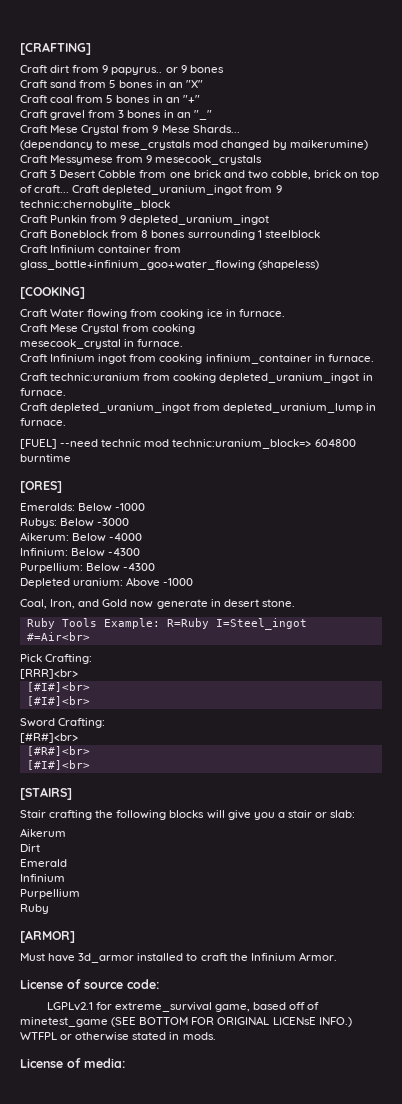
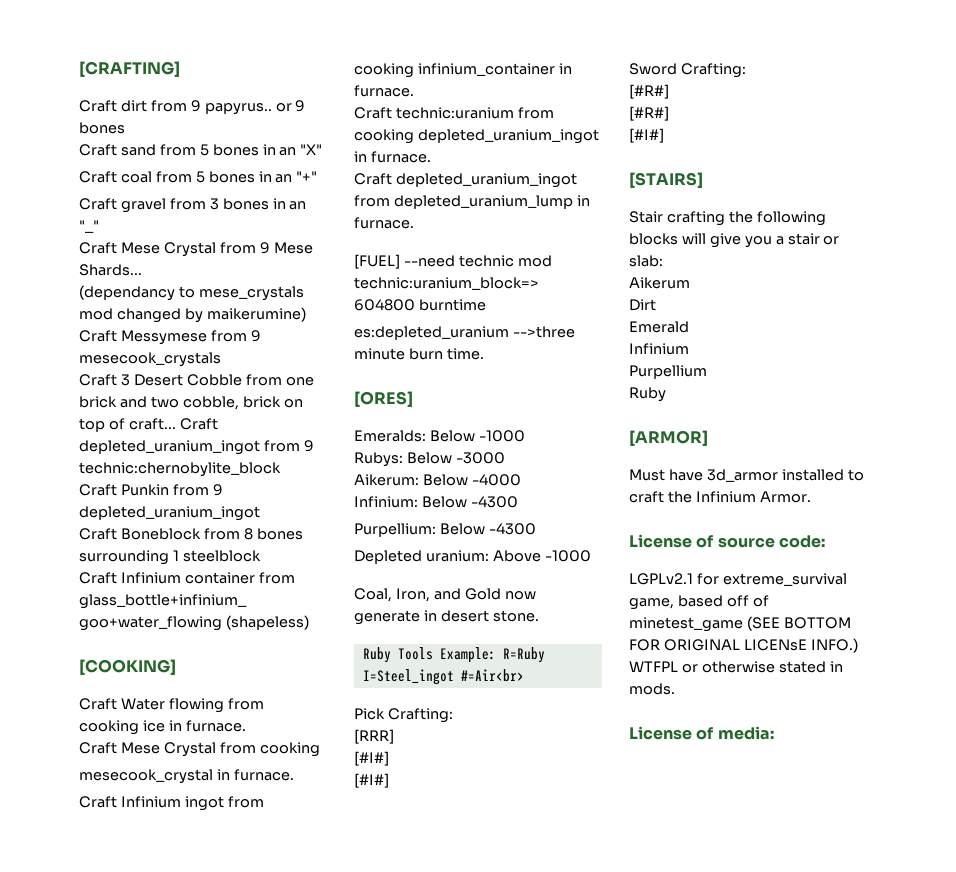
(71, 458) none -> [354,326,575,340] [354,348,484,360] // es:depleted_uranium -->three minute burn time.
[20,669,78,679] [26,682,90,692] [26,696,90,706] [RRR]<br> // [#I#]<br> // [#I#]<br> -> [354,729,394,744] [354,751,389,766] [354,773,389,788] [RRR] // [#I#] // [#I#]
[20,733,78,743] [26,746,90,756] [26,760,90,770] [#R#]<br> // [#R#]<br> // [#I#]<br> -> [629,84,669,99] [629,106,669,121] [629,128,664,143] [#R#] // [#R#] // [#I#]

